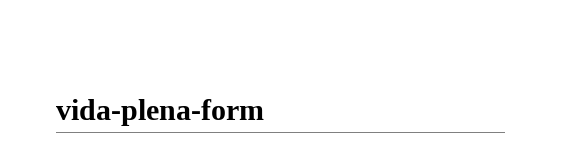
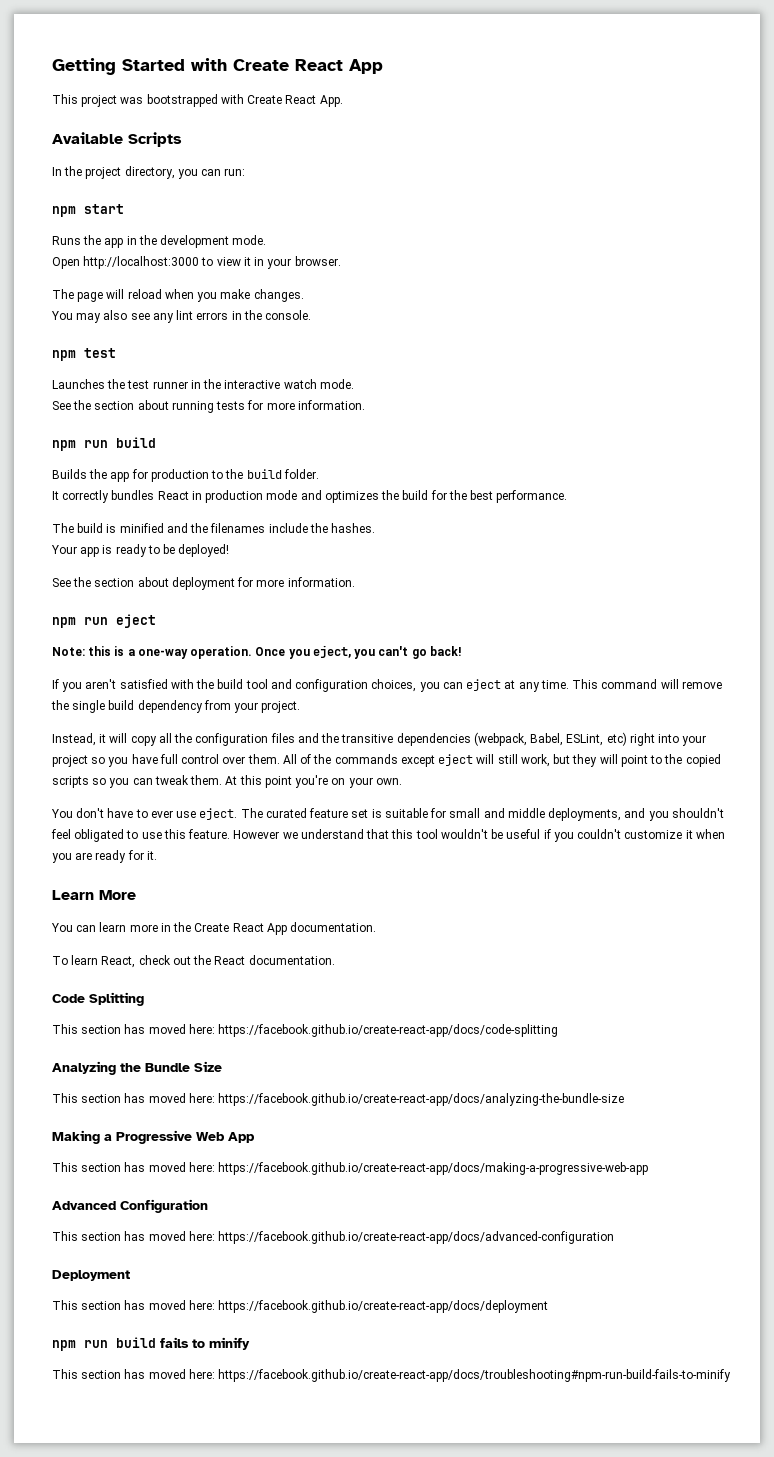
[56,99,264,126] vida-plena-form -> [52,58,383,75] [52,94,343,107] [52,132,182,147] [52,166,246,179] [52,204,124,217] [52,235,267,248] [52,256,341,269] [52,289,304,302] [51,310,312,323] [52,348,116,361] [52,379,354,389] [52,400,365,413] [52,437,156,451] [52,469,319,482] [52,490,568,503] [52,523,376,533] [51,544,230,557] [52,577,355,590] [52,614,156,628] [52,645,461,659] [52,679,722,692] [51,700,301,713] [52,732,707,746] [52,754,721,767] [52,775,402,788] [51,808,724,821] [51,829,725,842] [52,850,157,863] [52,890,136,900] [51,922,377,935] [52,955,335,968] [52,992,144,1006] [52,1024,559,1037] [52,1061,222,1075] [52,1093,625,1106] [52,1130,255,1144] [52,1162,649,1175] [52,1199,208,1213] [52,1231,615,1244] [52,1270,130,1281] [52,1300,549,1313] [52,1337,250,1351] [52,1369,732,1382] Getting Started with Create React App // This project was bootstrapped with Create React App. // Available Scripts // In the project directory, you can run: // npm start // Runs the app in the development mode. // Open http://localhost:3000 to view it in your browser. // The page will reload when you make changes. // You may also see any lint errors in the console. // npm test // Launches the test runner in the interactive watch mode. // See the section about running tests for more information. // npm run build // Builds the app for production to the build folder. // It correctly bundles React in production mode and optimizes the build for the best performance. // The build is minified and the filenames include the hashes. // Your app is ready to be deployed! // See the section about deployment for more information. // npm run eject // Note: this is a one-way operation. Once you eject, you can't go back! // If you aren't satisfied with the build tool and configuration choices, you can eject at any time. This command will remove the single build dependency from your project. // Instead, it will copy all the configuration files and the transitive dependencies (webpack, Babel, ESLint, etc) right into your project so you have full control over them. All of the commands except eject will still work, but they will point to the copied scripts so you can tweak them. At this point you're on your own. // You don't have to ever use eject. The curated feature set is suitable for small and middle deployments, and you shouldn't feel obligated to use this feature. However we understand that this tool wouldn't be useful if you couldn't customize it when you are ready for it. // Learn More // You can learn more in the Create React App documentation. // To learn React, check out the React documentation. // Code Splitting // This section has moved here: https://facebook.github.io/create-react-app/docs/code-splitting // Analyzing the Bundle Size // This section has moved here: https://facebook.github.io/create-react-app/docs/analyzing-the-bundle-size // Making a Progressive Web App // This section has moved here: https://facebook.github.io/create-react-app/docs/making-a-progressive-web-app // Advanced Configuration // This section has moved here: https://facebook.github.io/create-react-app/docs/advanced-configuration // Deployment // This section has moved here: https://facebook.github.io/create-react-app/docs/deployment // npm run build fails to minify // This section has moved here: https://facebook.github.io/create-react-app/docs/troubleshooting#npm-run-build-fails-to-minify

